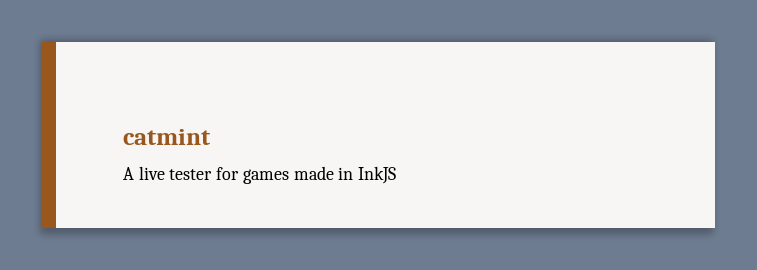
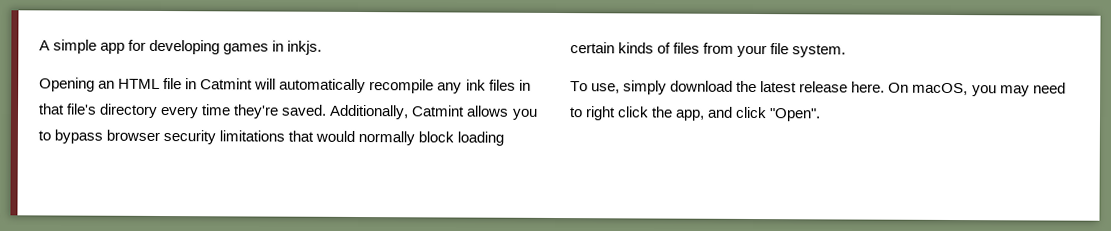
[123,129,211,145] [123,166,397,184] catmint // A live tester for games made in InkJS -> [39,39,323,55] [39,77,531,94] [38,103,538,120] [38,129,505,146] [570,42,847,58] [570,80,1066,97] [569,106,822,122] A simple app for developing games in inkjs. // Opening an HTML file in Catmint will automatically recompile any ink files in that file's directory every time they're saved. Additionally, Catmint allows you to bypass browser security limitations that would normally block loading certain kinds of files from your file system. // To use, simply download the latest release here. On macOS, you may need to right click the app, and click "Open".

